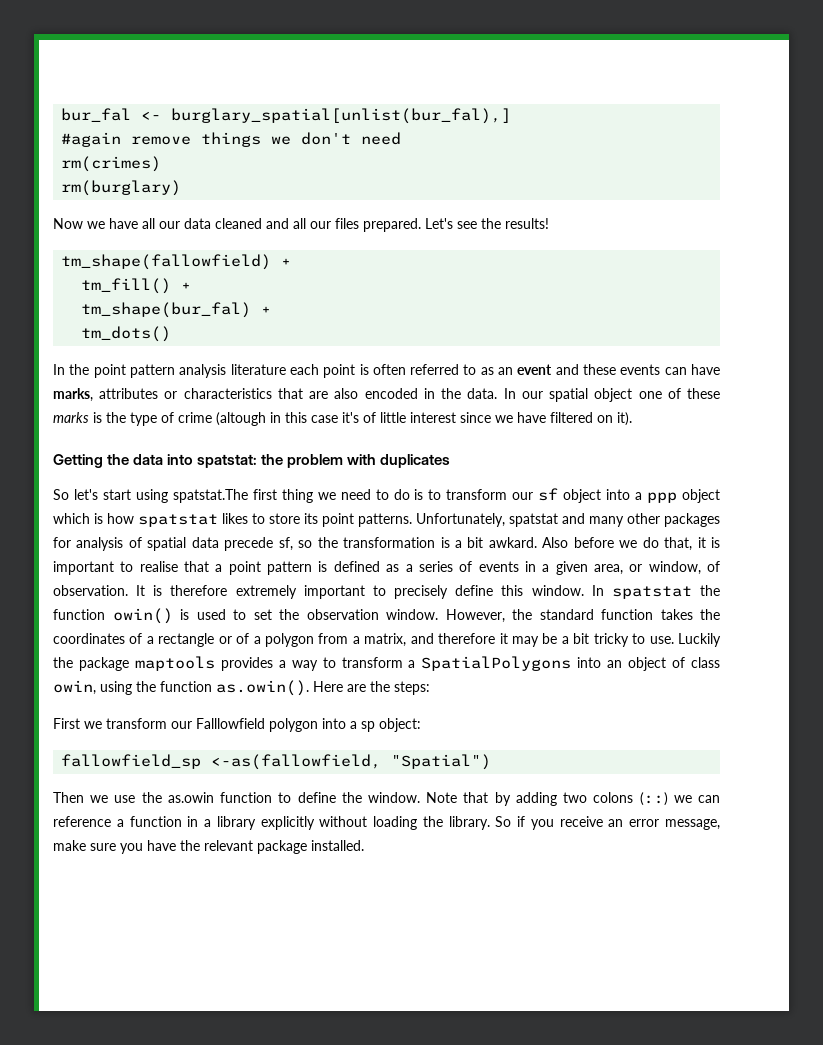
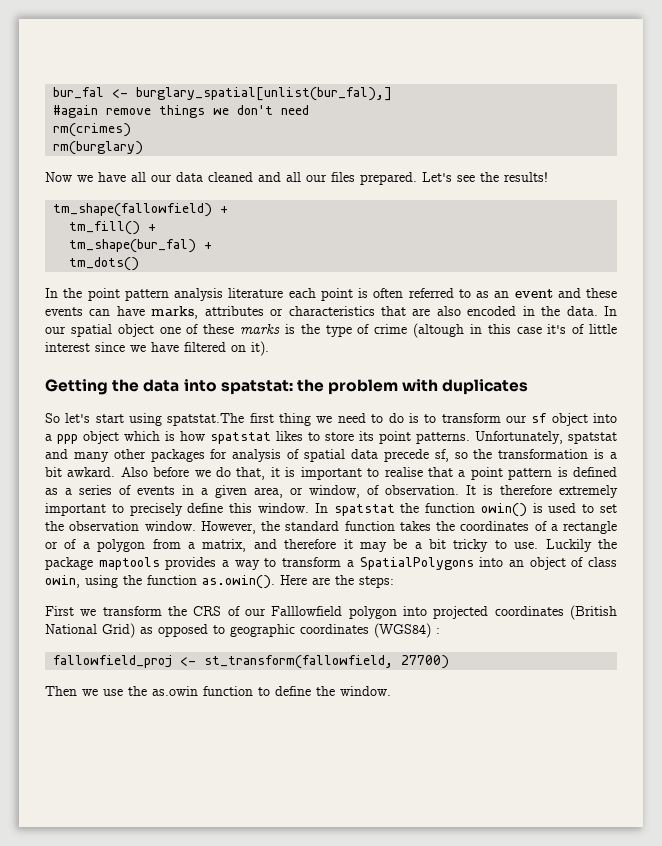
(167, 723) none -> [168,606,240,616] the CRS of
[350,718,421,732] [61,754,492,770] a sp object: // fallowfield_sp <-as(fallowfield, "Spatial") -> [433,605,617,620] [45,623,440,638] [53,655,450,669] projected coordinates (British National Grid) as opposed to geographic coordinates (WGS84) : // fallowfield_proj <- st_transform(fallowfield, 27700)
[426,792,720,806] [53,816,720,830] [53,840,364,854] Note that by adding two colons (::) we can reference a function in a library explicitly without loading the library. So if you receive an error message, make sure you have the relevant package installed. -> (391, 691) none

